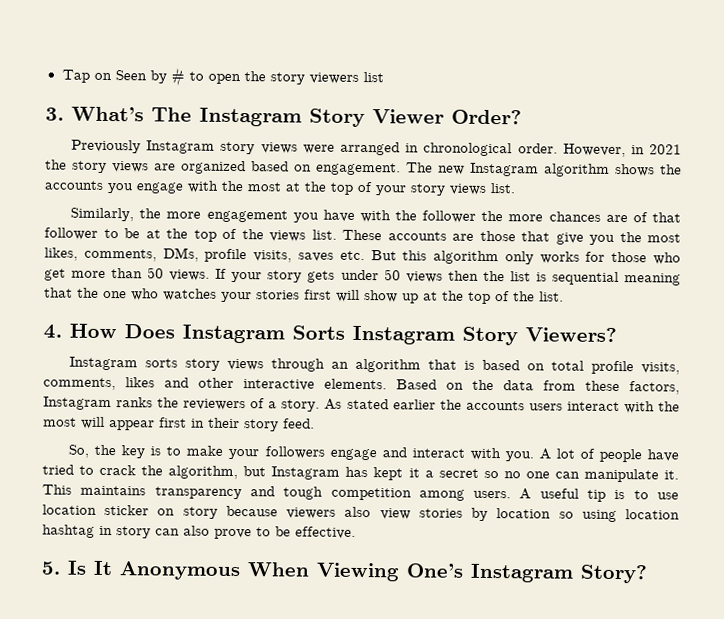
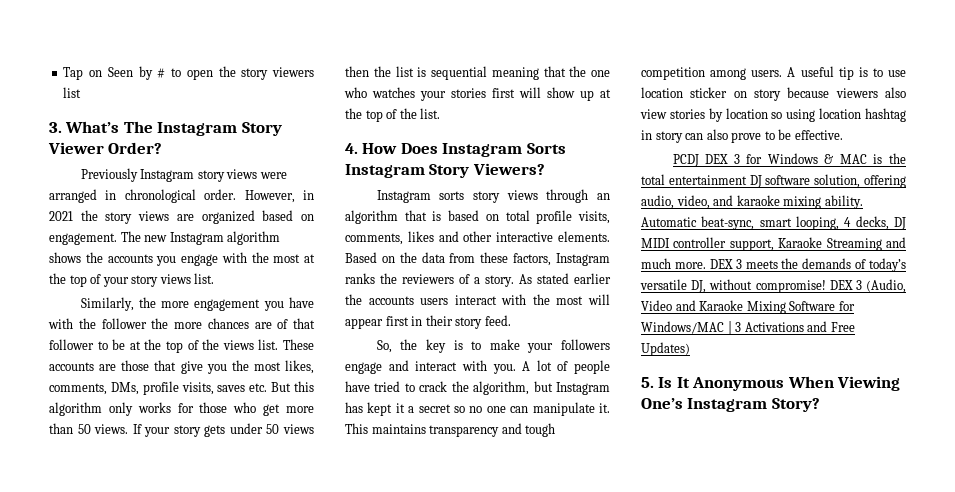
(356, 532) none -> [672,153,906,167] [641,174,906,188] [641,195,863,209] [641,216,906,230] [641,237,906,251] [641,258,906,272] [640,279,906,293] [641,300,855,314] [641,321,855,334] [641,342,690,356] // PCDJ DEX 3 for Windows & MAC is the total entertainment DJ software solution, offering audio, video, and karaoke mixing ability. Automatic beat-sync, smart looping, 4 decks, DJ MIDI controller support, Karaoke Streaming and much more. DEX 3 meets the demands of today’s versatile DJ, without compromise! DEX 3 (Audio, Video and Karaoke Mixing Software for Windows/MAC | 3 Activations and Free Updates)

